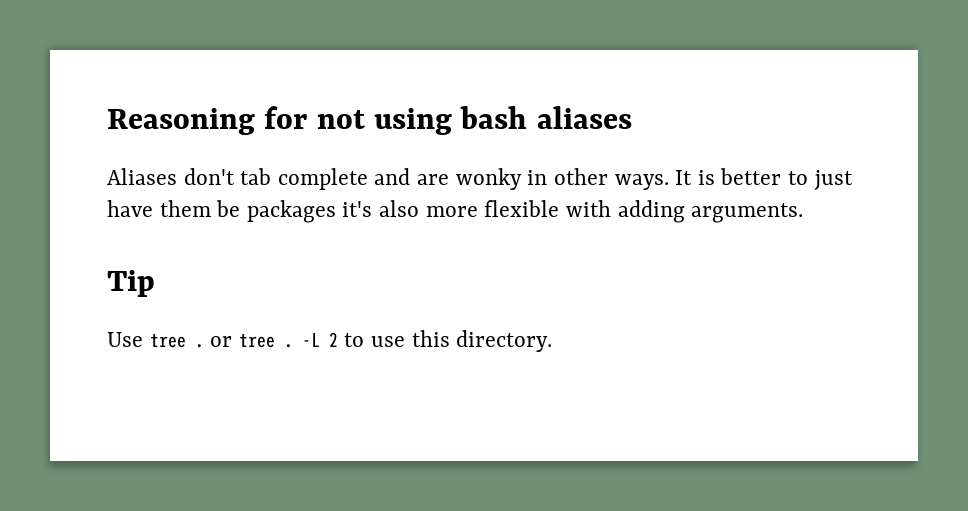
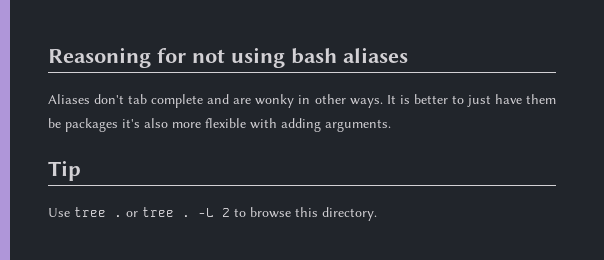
[371,336,406,347] use -> [250,207,291,218] browse

